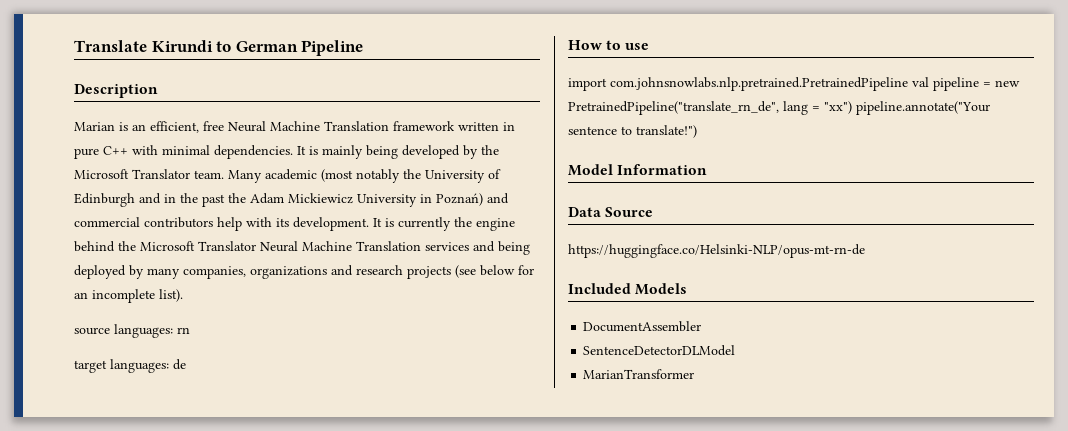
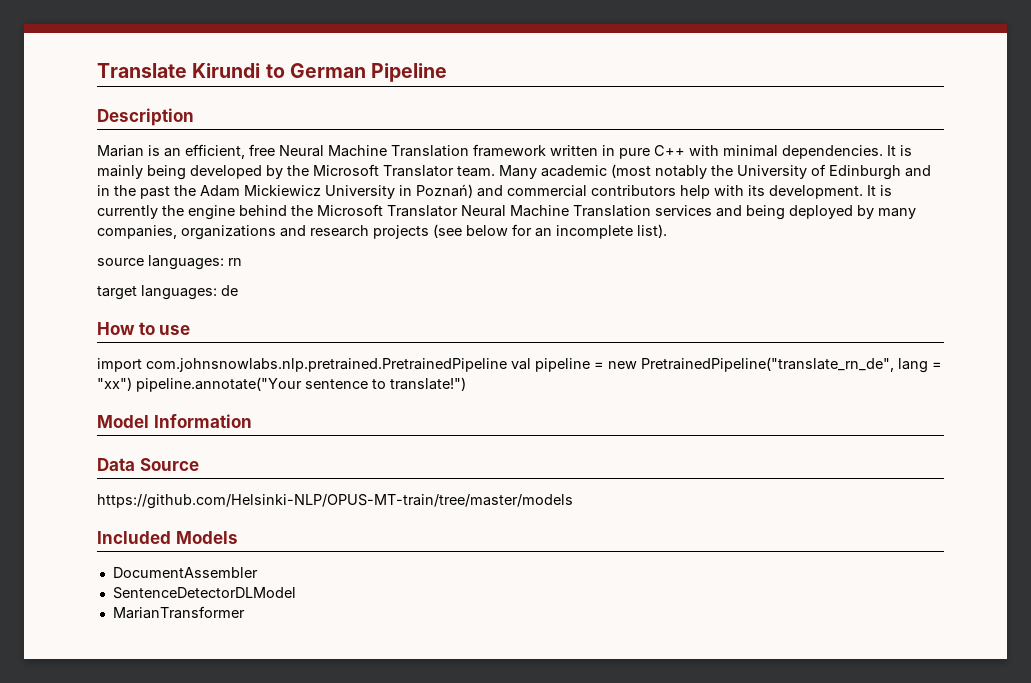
[568,244,865,258] https://huggingface.co/Helsinki-NLP/opus-mt-rn-de -> [97,494,573,509] https://github.com/Helsinki-NLP/OPUS-MT-train/tree/master/models

